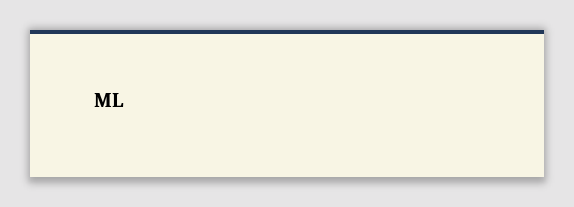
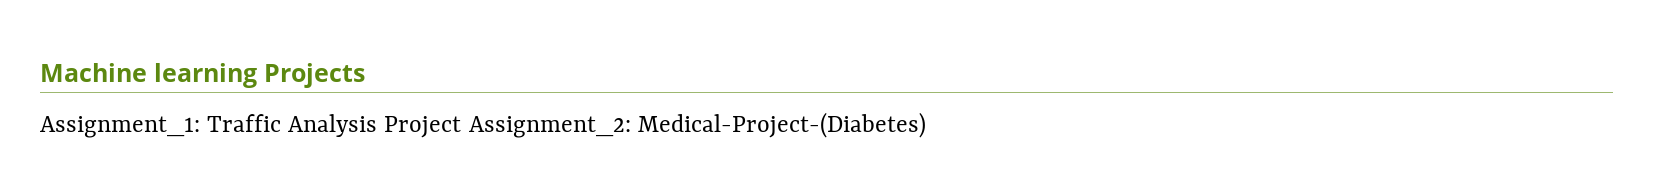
[94,93,124,107] ML -> [40,63,365,88] [40,112,926,138] Machine learning Projects // Assignment_1: Traffic Analysis Project Assignment_2: Medical-Project-(Diabetes)

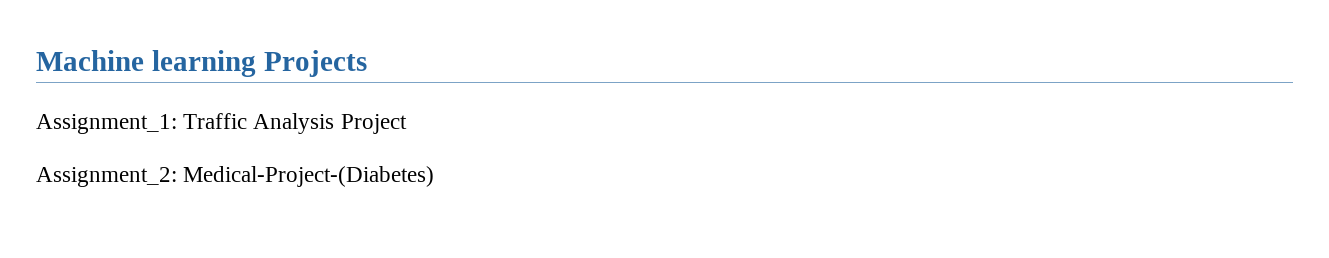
(462, 127) none -> (407, 124) //

